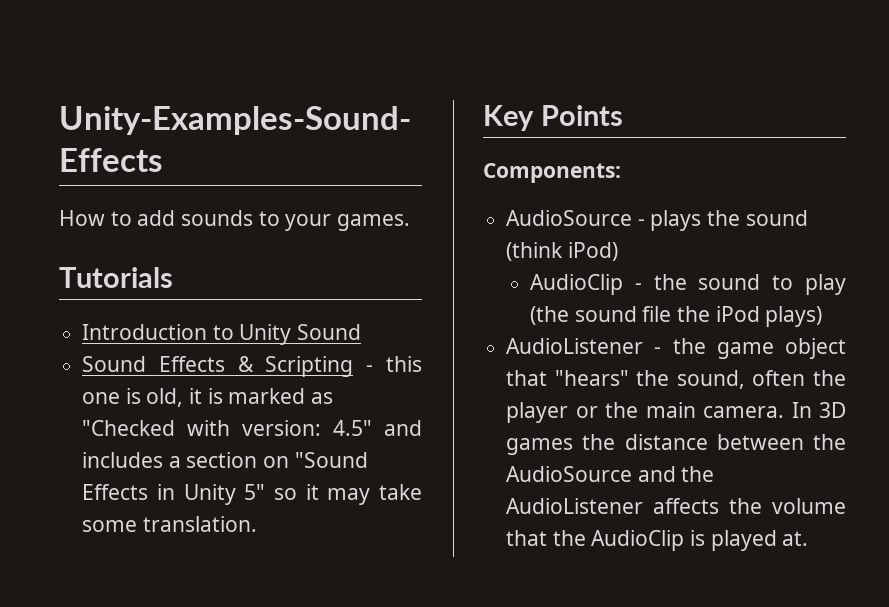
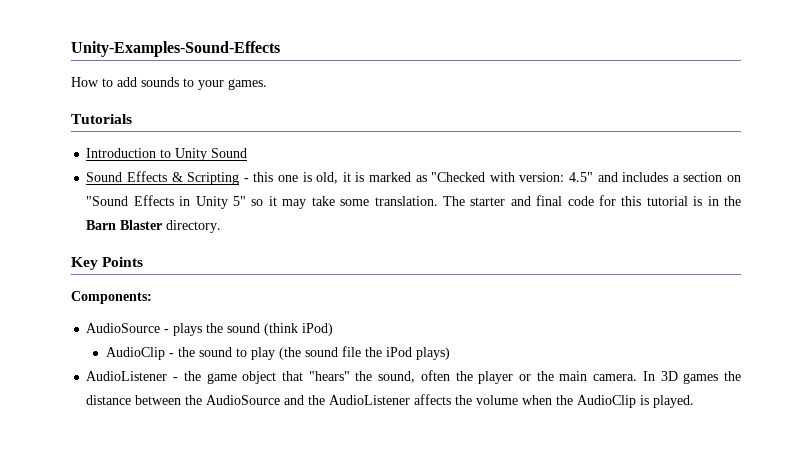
(257, 524) none -> [442,195,741,206] [86,220,222,233] The starter and final code for this tutorial is in the Barn Blaster directory.
[506,530,548,546] that -> [522,395,553,405] when
[710,530,809,551] played at. -> [653,395,695,408] played.

